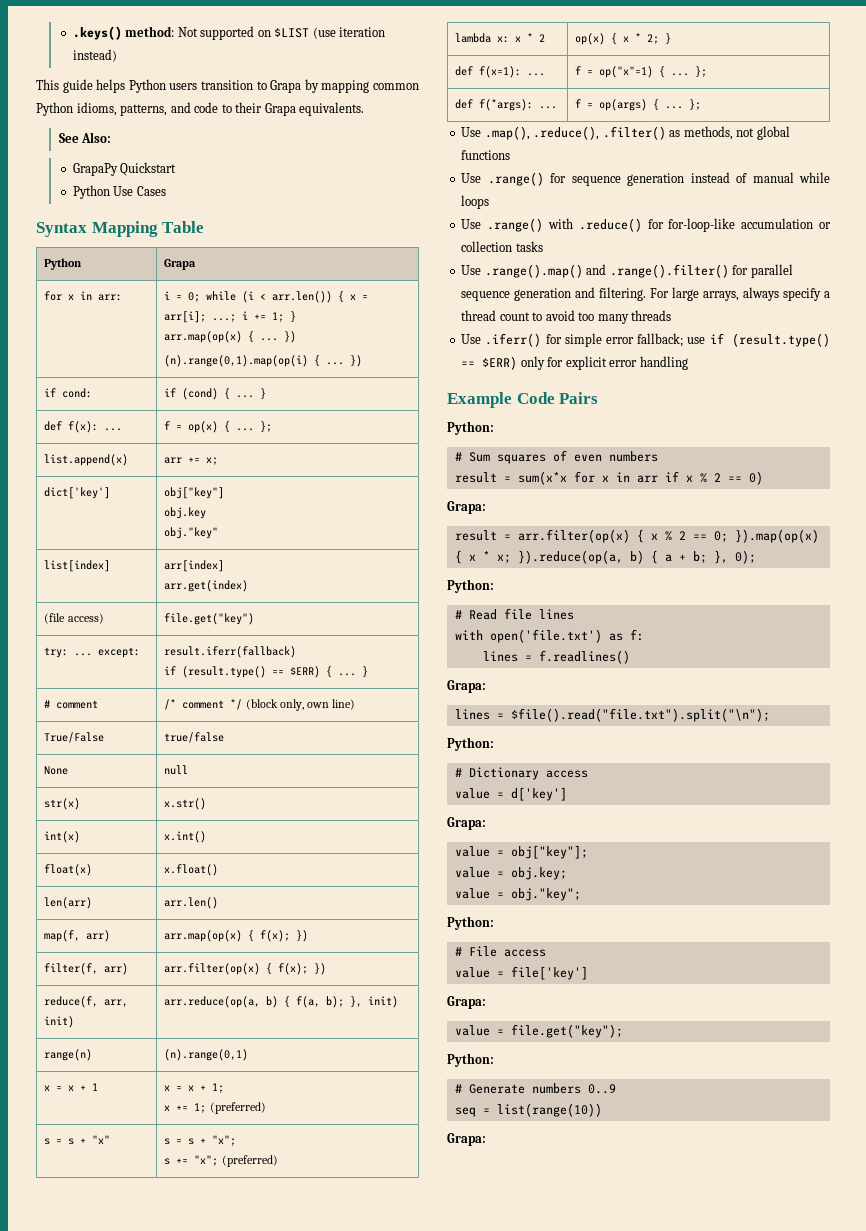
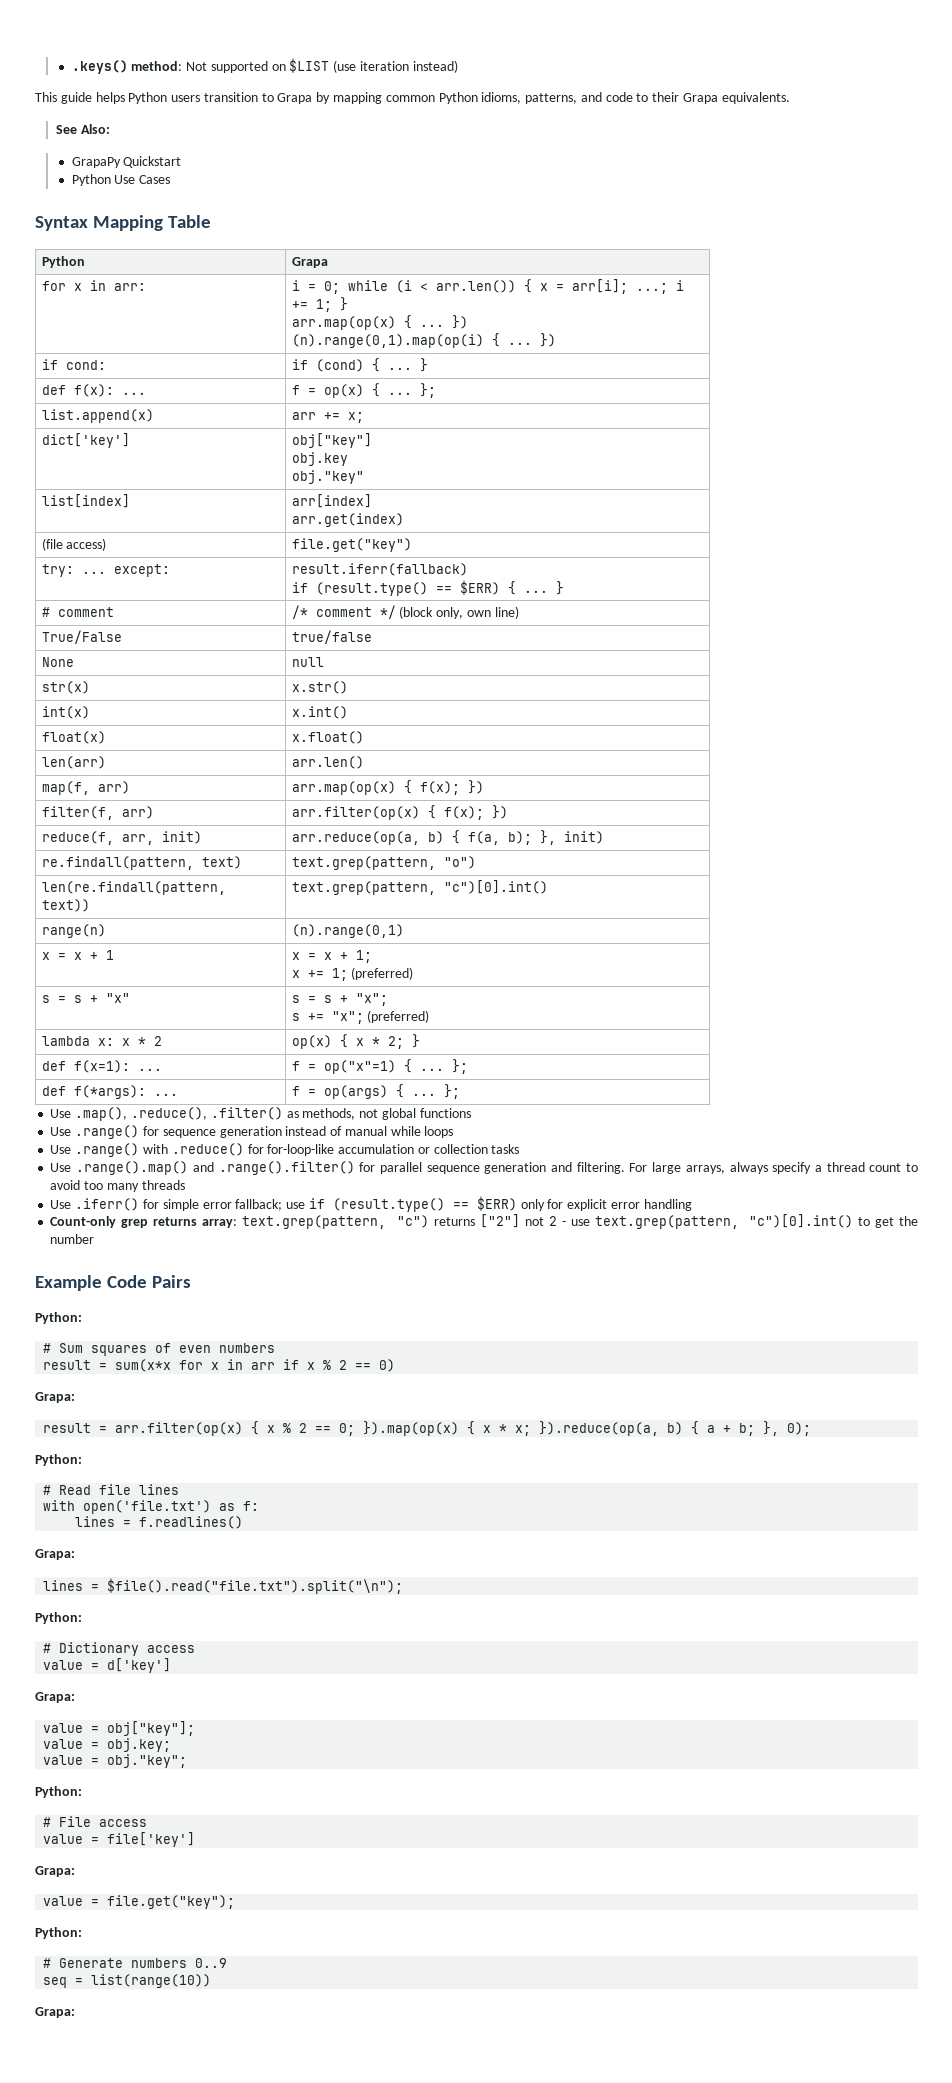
(399, 1002) none -> [41,856,242,870] [291,856,476,870] [41,881,226,895] [41,899,90,912] [291,880,548,895] // re.findall(pattern, text) | text.grep(pattern, "o") // len(re.findall(pattern, text)) | text.grep(pattern, "c")[0].int()
(688, 363) none -> [50,1214,919,1229] [50,1234,95,1244] // Count-only grep returns array: text.grep(pattern, "c") returns ["2"] not 2 - use text.grep(pattern, "c")[0].int() to get the number

